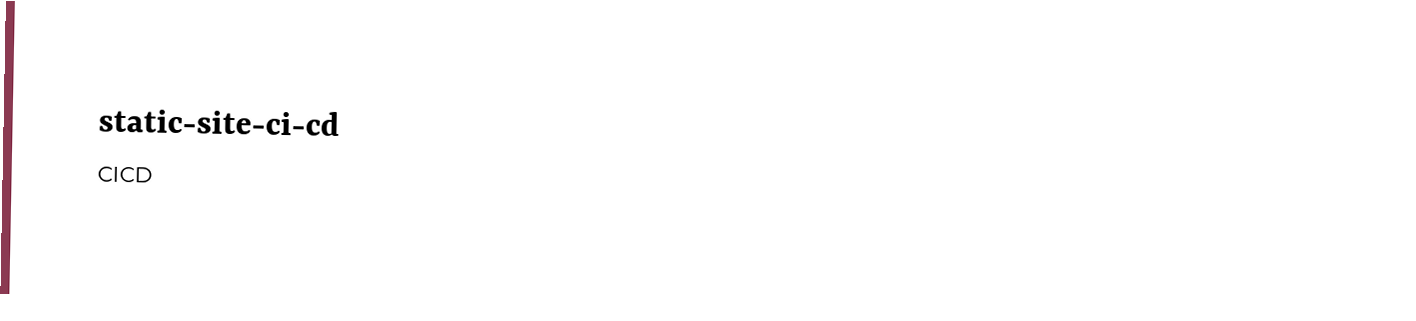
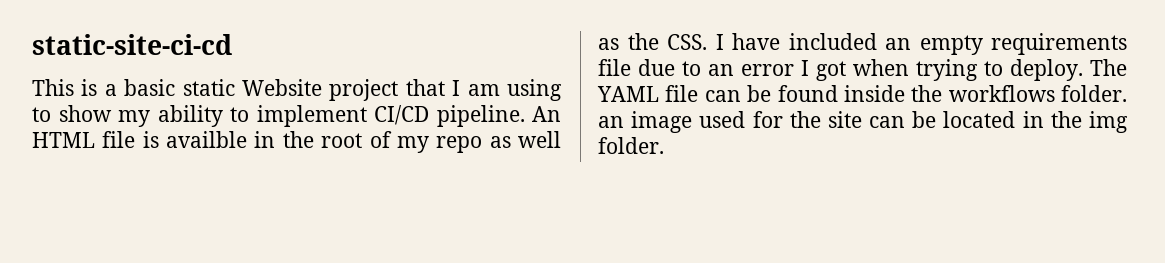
[97,166,153,183] CICD -> [32,79,562,101] [32,105,561,127] [32,131,562,153] [598,33,1127,55] [598,59,1127,81] [597,85,1127,102] [598,111,1128,133] [598,137,664,154] This is a basic static Website project that I am using to show my ability to implement CI/CD pipeline. An HTML file is availble in the root of my repo as well as the CSS. I have included an empty requirements file due to an error I got when trying to deploy. The YAML file can be found inside the workflows folder. an image used for the site can be located in the img folder.

